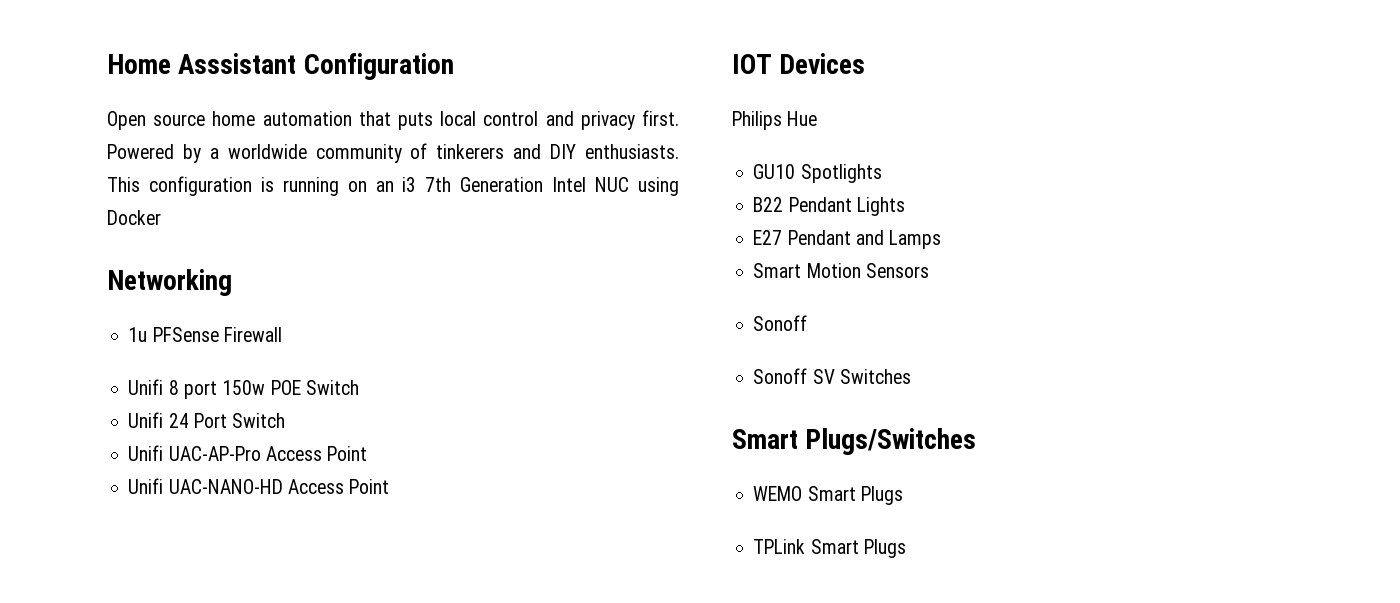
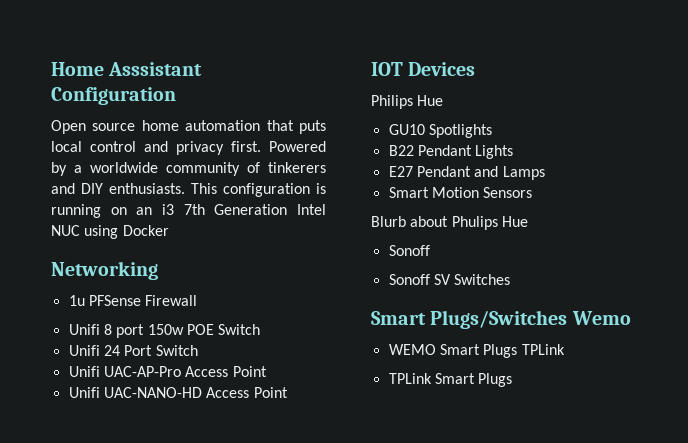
(929, 270) none -> [371,216,528,230] // Blurb about Phulips Hue
(977, 441) none -> [571,311,631,325] Wemo
(903, 495) none -> [521,344,565,355] TPLink

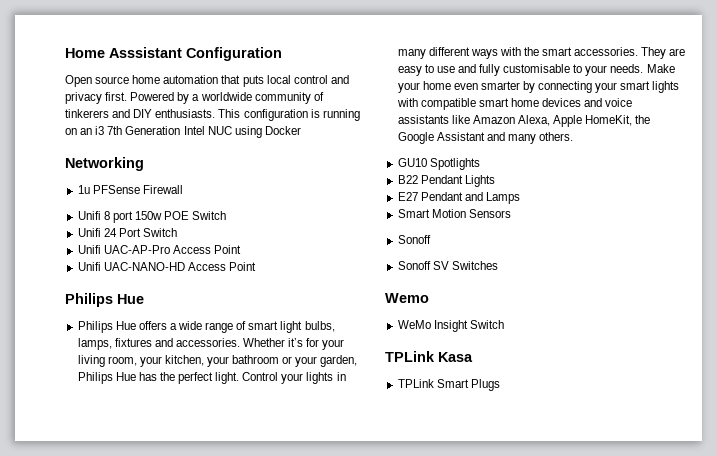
[371,62,476,76] [371,95,444,109] IOT Devices // Philips Hue -> [65,293,144,307] [77,321,335,333] [77,338,345,350] [77,355,358,367] [77,372,346,384] [397,47,686,59] [397,64,675,76] [397,81,680,93] [396,98,633,110] [397,115,651,127] [397,132,574,144] Philips Hue // Philips Hue offers a wide range of smart light bulbs, lamps, fixtures and accessories. Whether it’s for your living room, your kitchen, your bathroom or your garden, Philips Hue has the perfect light. Control your lights in many different ways with the smart accessories. They are easy to use and fully customisable to your needs. Make your home even smarter by connecting your smart lights with compatible smart home devices and voice assistants like Amazon Alexa, Apple HomeKit, the Google Assistant and many others.
[371,216,528,230] // Blurb about Phulips Hue -> (511, 213) none
[371,310,568,329] Smart Plugs/Switches -> (498, 265) none
[388,344,565,358] WEMO Smart Plugs TPLink -> [397,320,504,332] [385,351,473,362] WeMo Insight Switch // TPLink Kasa

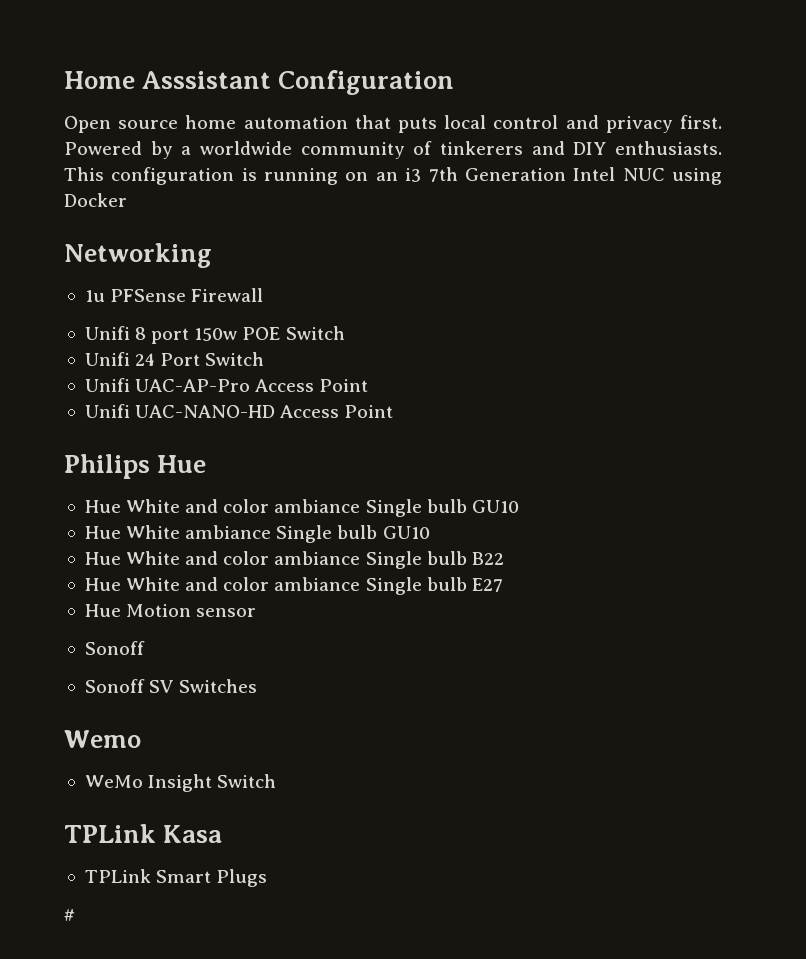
[77,321,335,333] [77,338,345,350] [77,355,358,367] [77,372,346,384] [397,47,686,59] [397,64,675,76] [397,81,680,93] [396,98,633,110] [397,115,651,127] [397,132,574,144] [397,158,480,170] [397,175,495,187] [397,192,520,204] [397,209,511,218] Philips Hue offers a wide range of smart light bulbs, lamps, fixtures and accessories. Whether it’s for your living room, your kitchen, your bathroom or your garden, Philips Hue has the perfect light. Control your lights in many different ways with the smart accessories. They are easy to use and fully customisable to your needs. Make your home even smarter by connecting your smart lights with compatible smart home devices and voice assistants like Amazon Alexa, Apple HomeKit, the Google Assistant and many others. // GU10 Spotlights // B22 Pendant Lights // E27 Pendant and Lamps // Smart Motion Sensors -> [84,499,519,517] [84,525,430,543] [84,551,504,569] [84,577,503,595] [84,604,257,617] Hue White and color ambiance Single bulb GU10 // Hue White ambiance Single bulb GU10 // Hue White and color ambiance Single bulb B22 // Hue White and color ambiance Single bulb E27 // Hue Motion sensor
(500, 385) none -> [64,909,75,921] // #

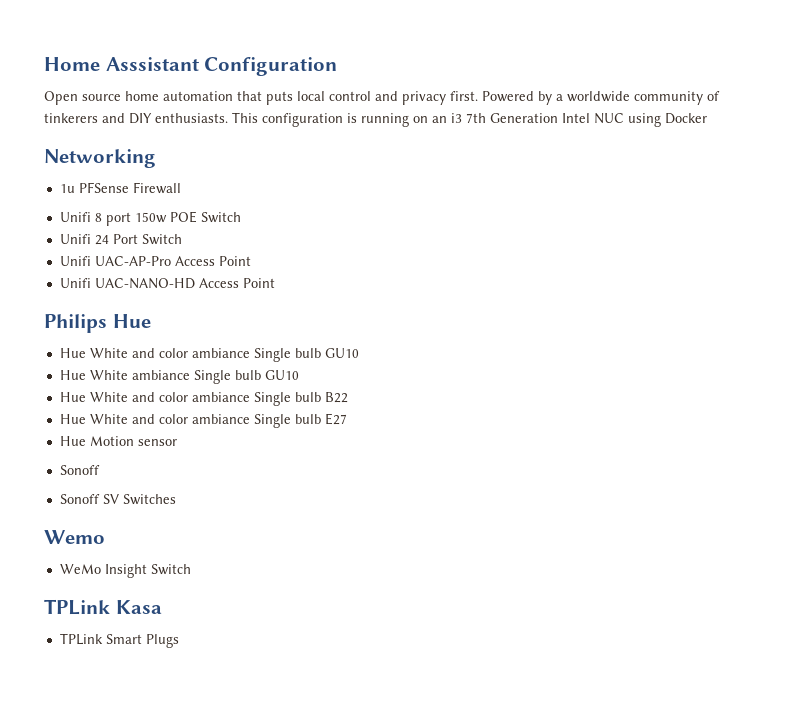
[64,909,75,921] // # -> (179, 641) none

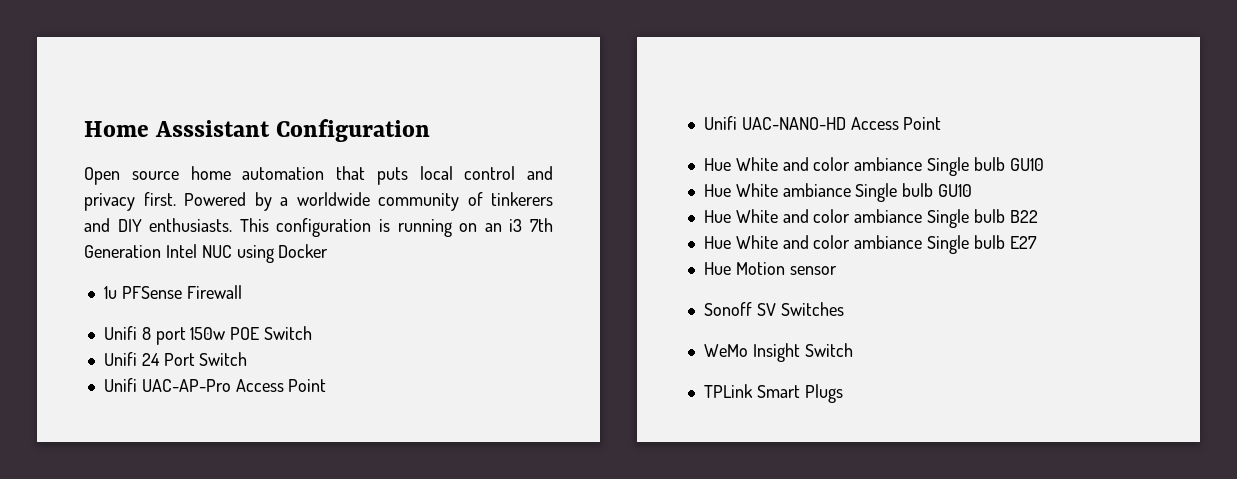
[44,149,156,168] // Networking -> (329, 251) none
[44,314,151,333] // Philips Hue -> (942, 123) none
[59,494,100,504] // Sonoff -> (752, 309) none
[44,530,105,544] // Wemo -> (844, 309) none
[44,599,162,615] // TPLink Kasa -> (853, 350) none

